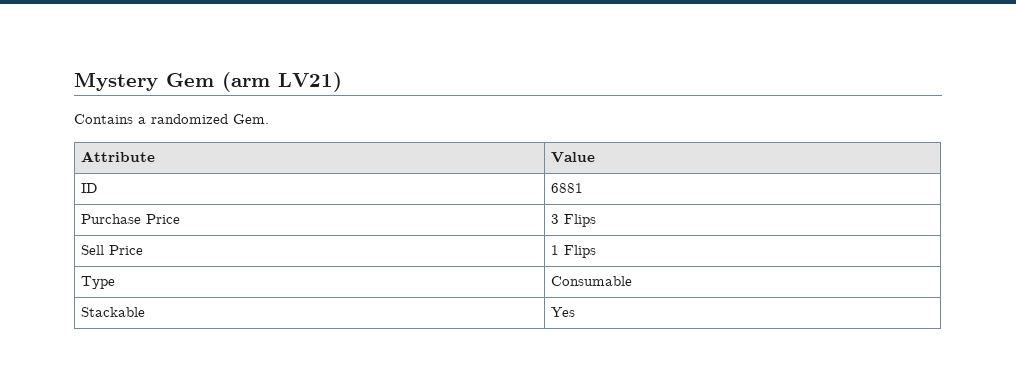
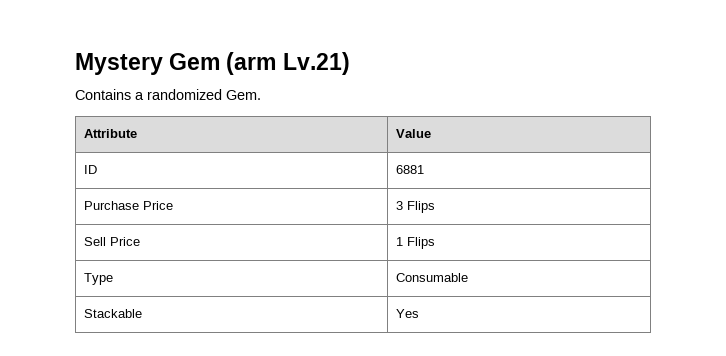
[278,72,342,92] LV21) -> [282,52,350,75] Lv.21)

